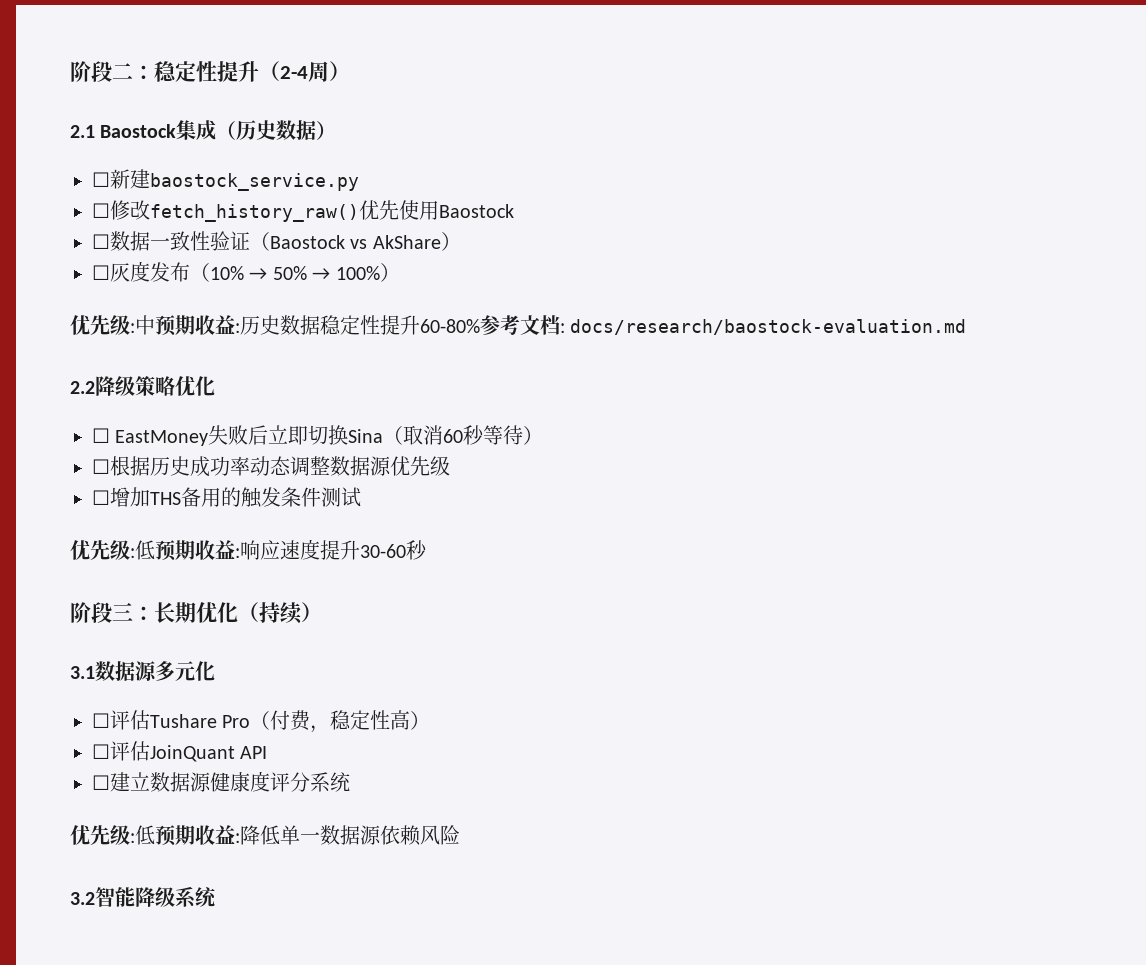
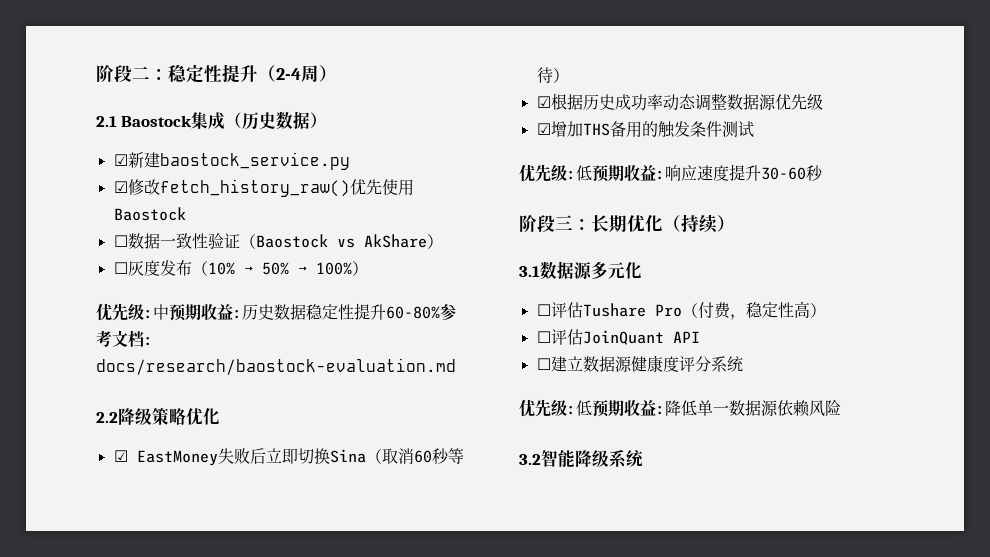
[92,172,110,187] ☐ -> [113,154,128,166] ☑
[92,203,110,218] ☐ -> [113,181,128,193] ☑
[92,428,110,443] ☐ -> [113,450,128,462] ☑
[92,459,110,474] ☐ -> [536,96,551,108] ☑
[92,490,110,505] ☐ -> [536,123,551,135] ☑

